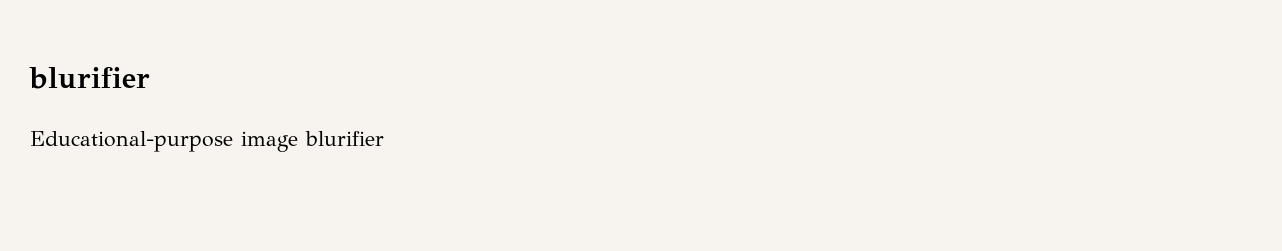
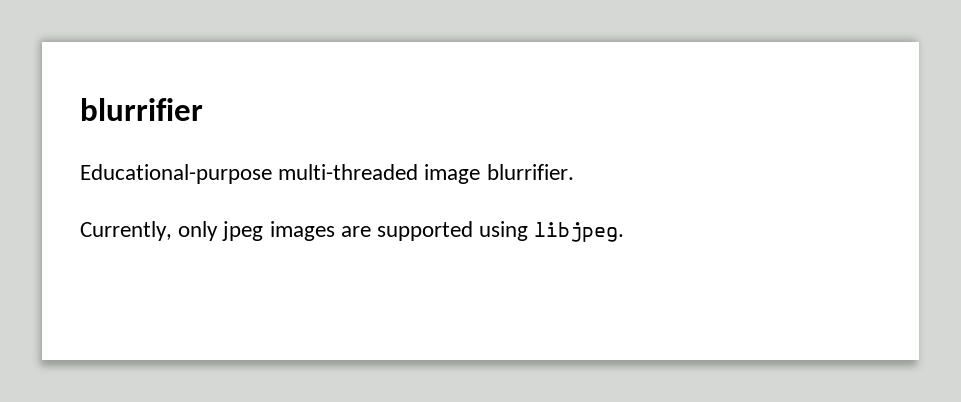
[29,67,150,89] blurifier -> [80,98,203,121] blurrifier
[241,131,384,152] image blurifier -> [278,164,574,184] [80,221,625,242] multi-threaded image blurrifier. // Currently, only jpeg images are supported using libjpeg.

